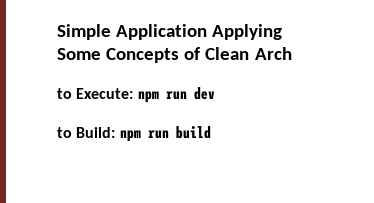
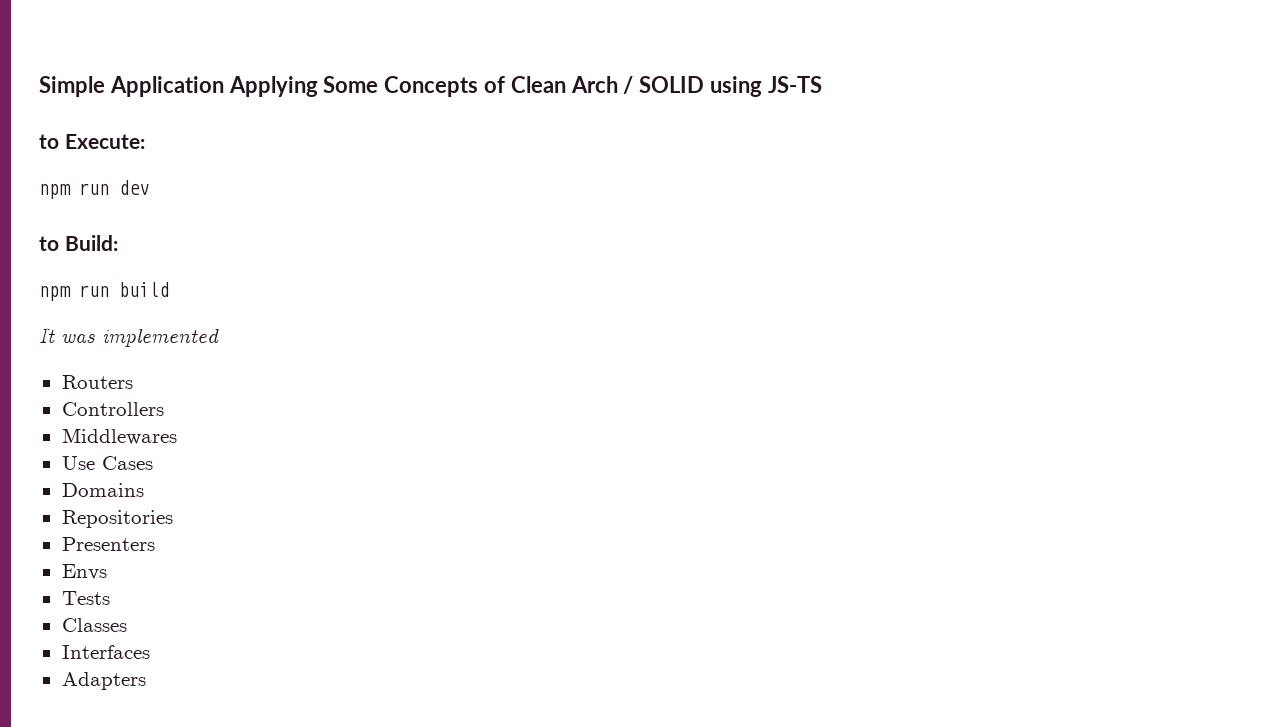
(292, 53) none -> [623,76,822,97] / SOLID using JS-TS
(134, 93) none -> (145, 141) //
(116, 132) none -> (118, 243) //
(211, 132) none -> [39,327,219,347] [61,375,133,389] [61,402,164,416] [61,428,177,445] [61,456,153,470] [61,483,144,497] [61,510,173,528] [61,537,155,551] [61,564,107,580] [61,591,110,605] [61,618,127,632] [61,645,150,659] [61,672,146,690] // It was implemented // Routers // Controllers // Middlewares // Use Cases // Domains // Repositories // Presenters // Envs // Tests // Classes // Interfaces // Adapters

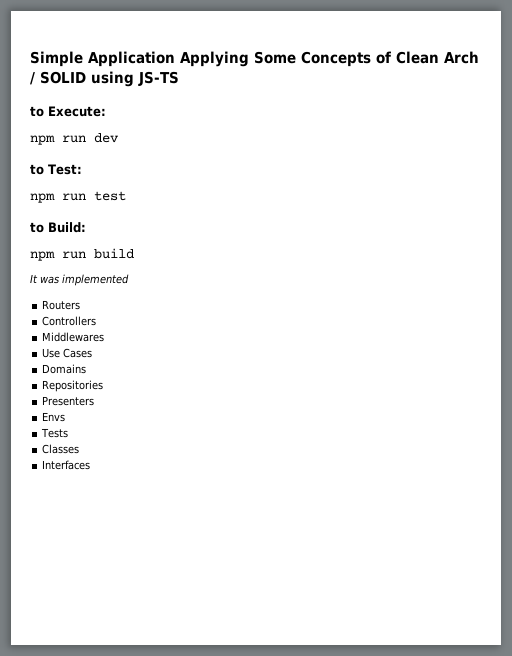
(149, 187) none -> [30,164,82,175] [30,191,126,203] // to Test: // npm run test
[61,672,146,690] // Adapters -> (91, 465) none

